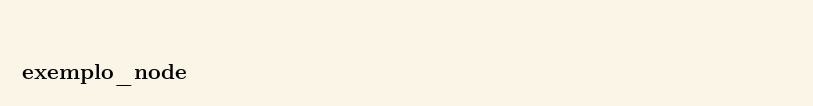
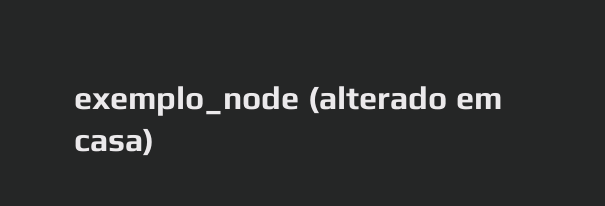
(187, 75) none -> [307,86,502,114] [74,128,154,156] (alterado em casa)

